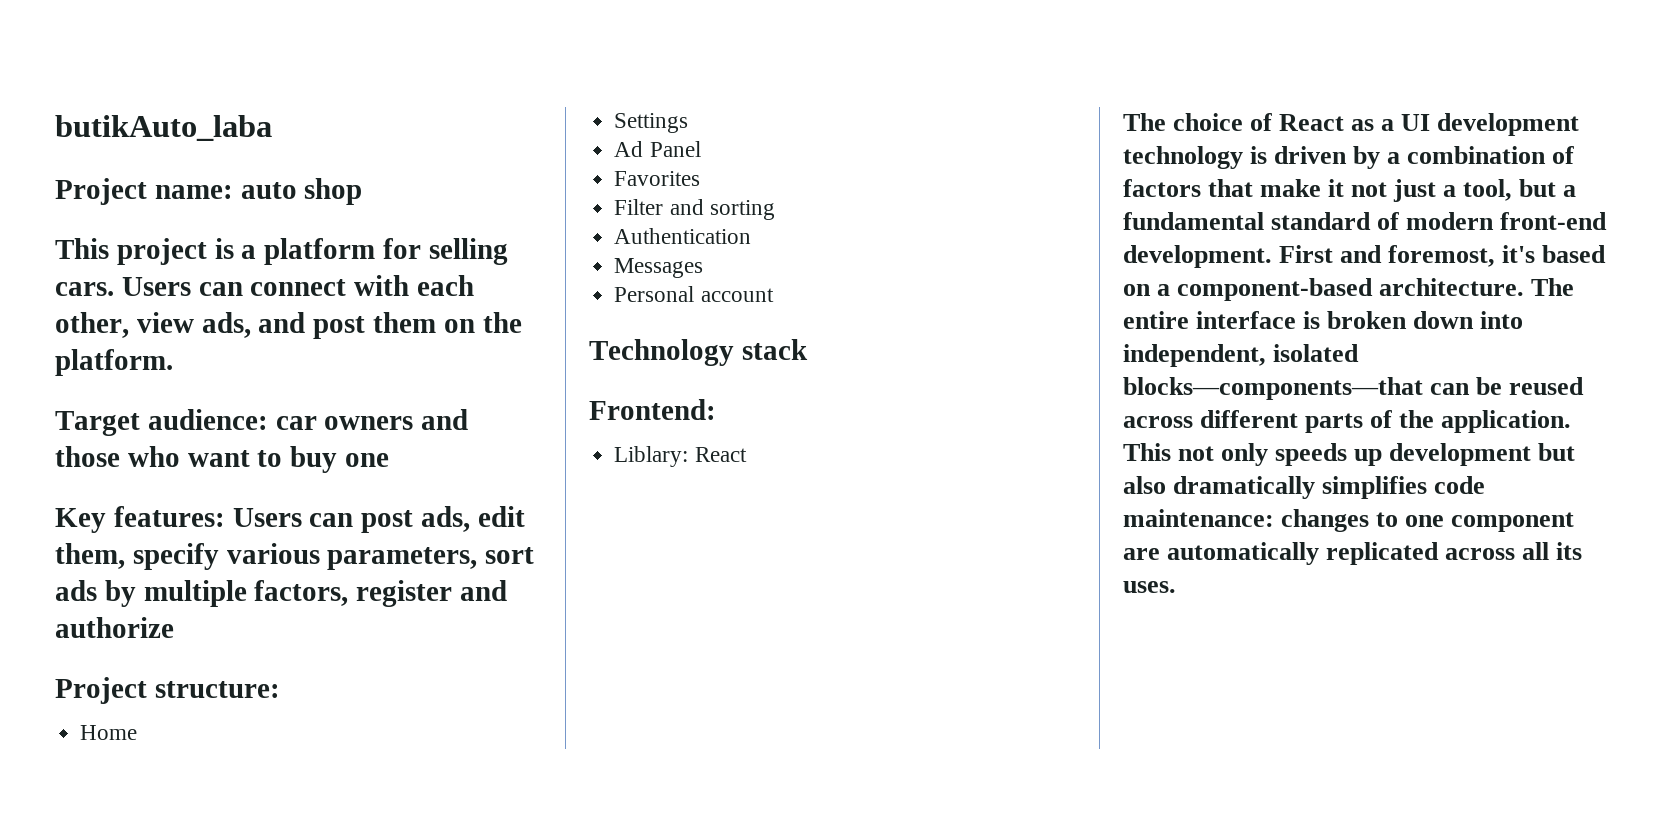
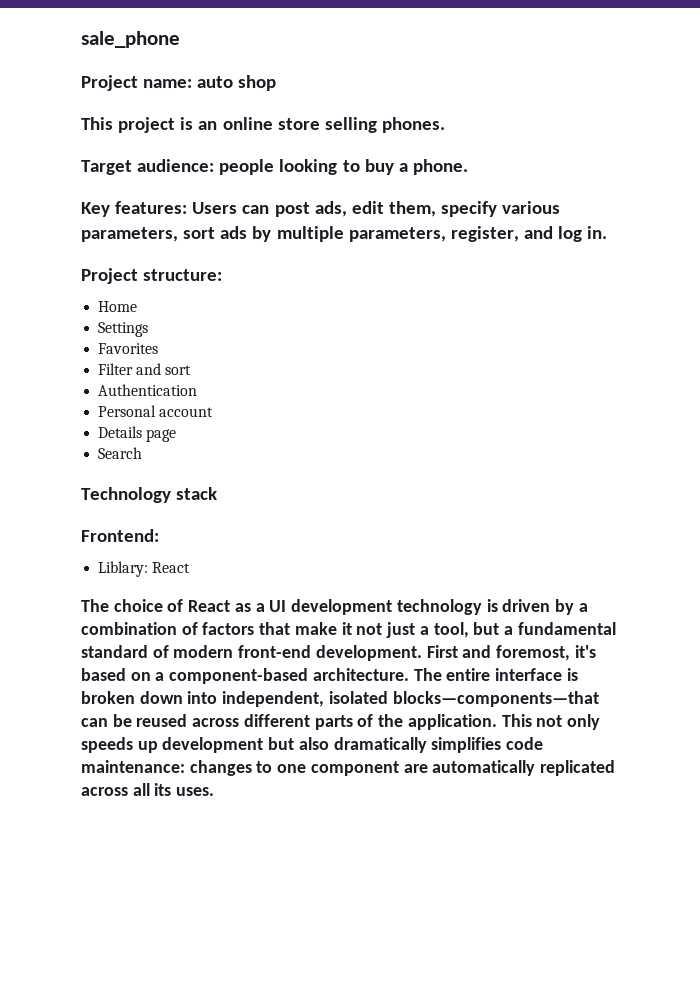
[55,115,272,141] butikAuto_laba -> [81,31,180,48] sale_phone
[241,238,508,265] [55,275,475,296] [55,312,522,339] [55,349,173,376] [55,409,469,436] [55,446,390,473] a platform for selling cars. Users can connect with each other, view ads, and post them on the platform. // Target audience: car owners and those who want to buy one -> [198,117,445,133] [81,159,468,175] an online store selling phones. // Target audience: people looking to buy a phone.
[254,580,508,607] [55,617,174,638] factors, register and authorize -> [348,226,608,242] parameters, register, and log in.
[614,141,701,157] // Ad Panel -> (149, 329) none
[709,200,775,220] sorting -> [165,365,192,375] sort
[614,258,704,278] // Messages -> (198, 390) none
(774, 295) none -> [98,426,177,442] [98,447,143,459] // Details page // Search

